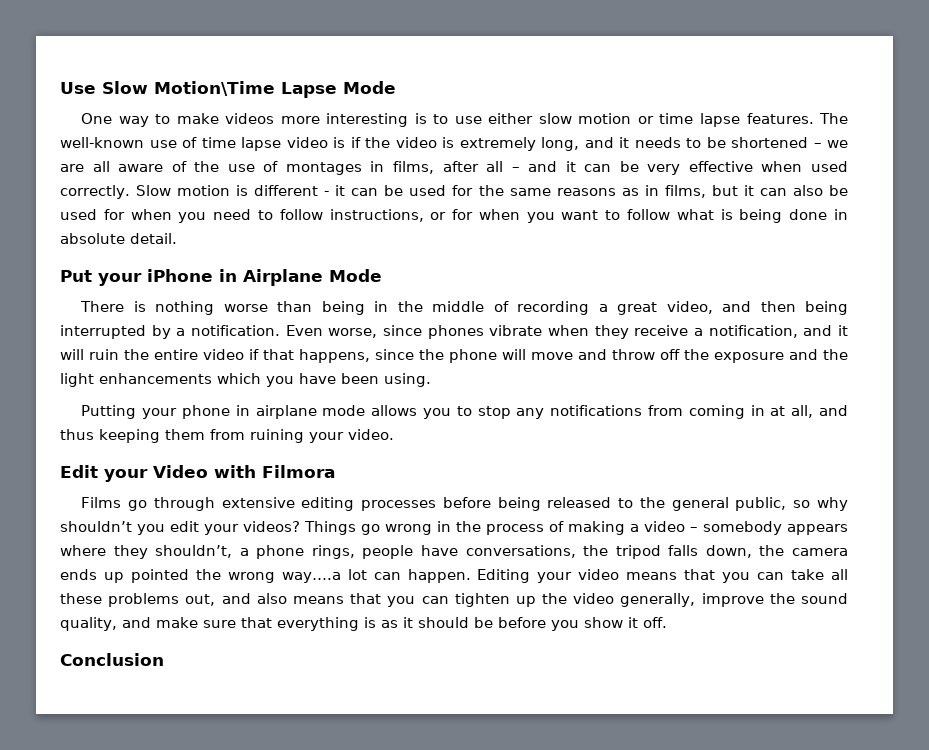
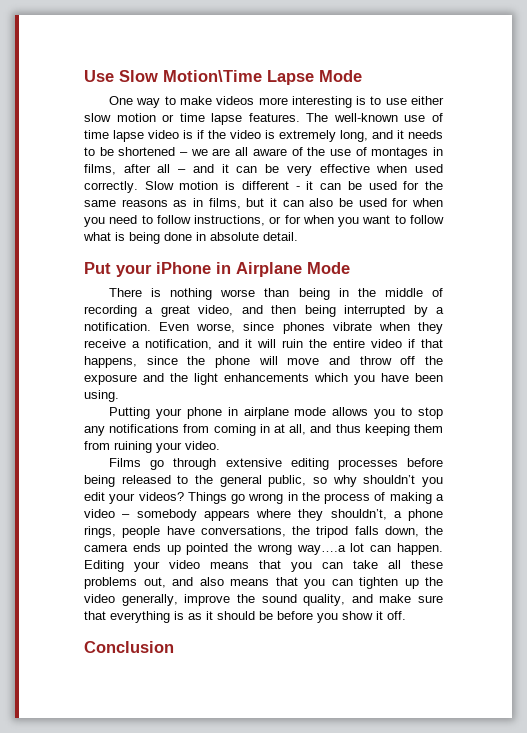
[60,465,335,482] // Edit your Video with Filmora -> (220, 445) none

